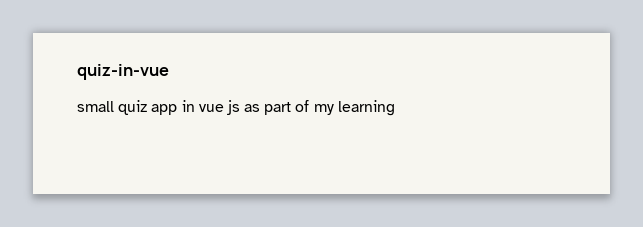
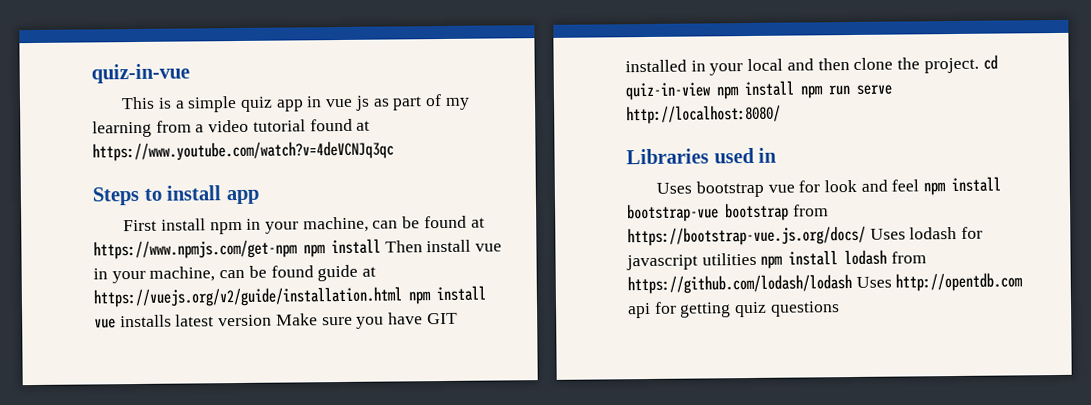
[77,101,114,112] small -> [121,96,238,113] This is a simple
(395, 108) none -> [155,118,371,133] [92,140,394,162] [92,185,259,206] [123,215,485,235] [93,238,503,260] [93,264,377,284] [93,285,486,308] [94,312,458,329] [625,54,998,76] [625,80,892,101] [626,104,781,125] [626,147,778,165] [656,176,1002,198] [627,202,829,223] [627,225,984,247] [626,249,928,271] [627,272,1024,295] [627,301,840,319] from a video tutorial found at https://www.youtube.com/watch?v=4deVCNJq3qc // Steps to install app // First install npm in your machine, can be found at https://www.npmjs.com/get-npm npm install Then install vue in your machine, can be found guide at https://vuejs.org/v2/guide/installation.html npm install vue installs latest version Make sure you have GIT installed in your local and then clone the project. cd quiz-in-view npm install npm run serve http://localhost:8080/ // Libraries used in // Uses bootstrap vue for look and feel npm install bootstrap-vue bootstrap from https://bootstrap-vue.js.org/docs/ Uses lodash for javascript utilities npm install lodash from https://github.com/lodash/lodash Uses http://opentdb.com api for getting quiz questions

